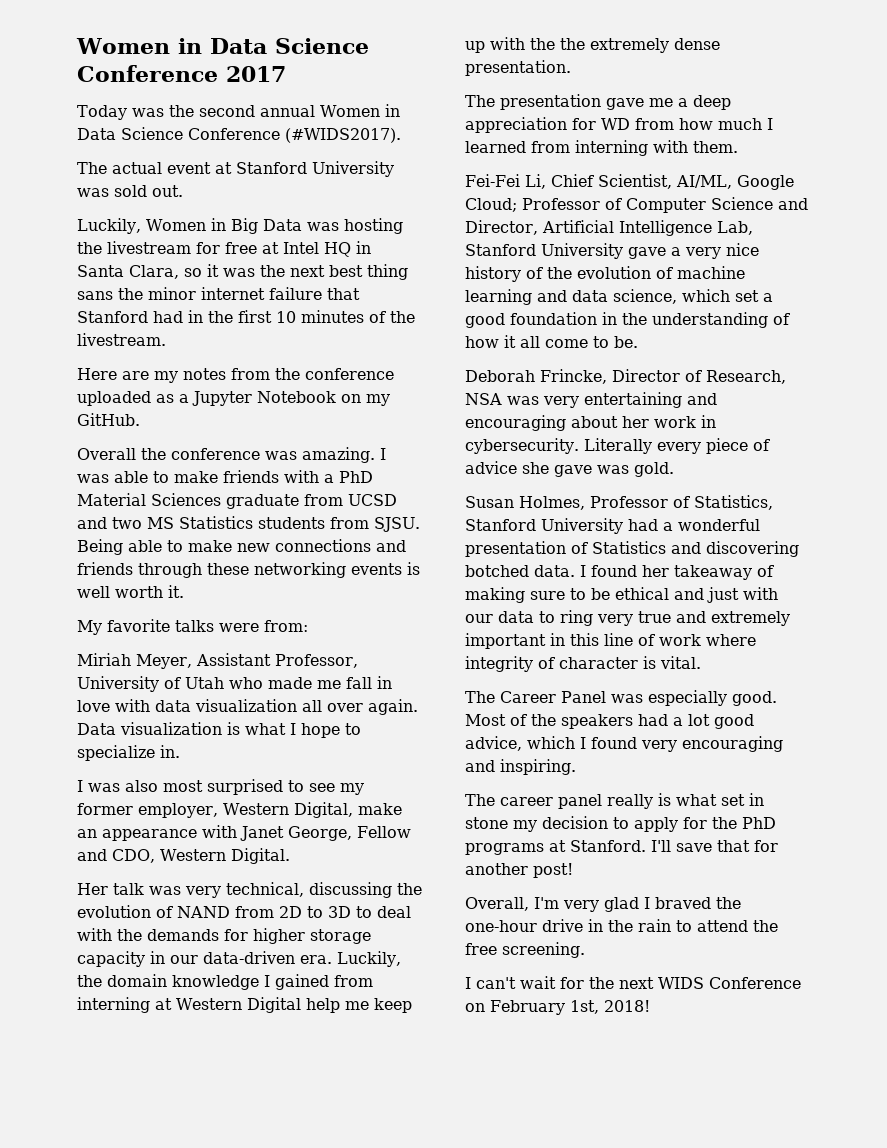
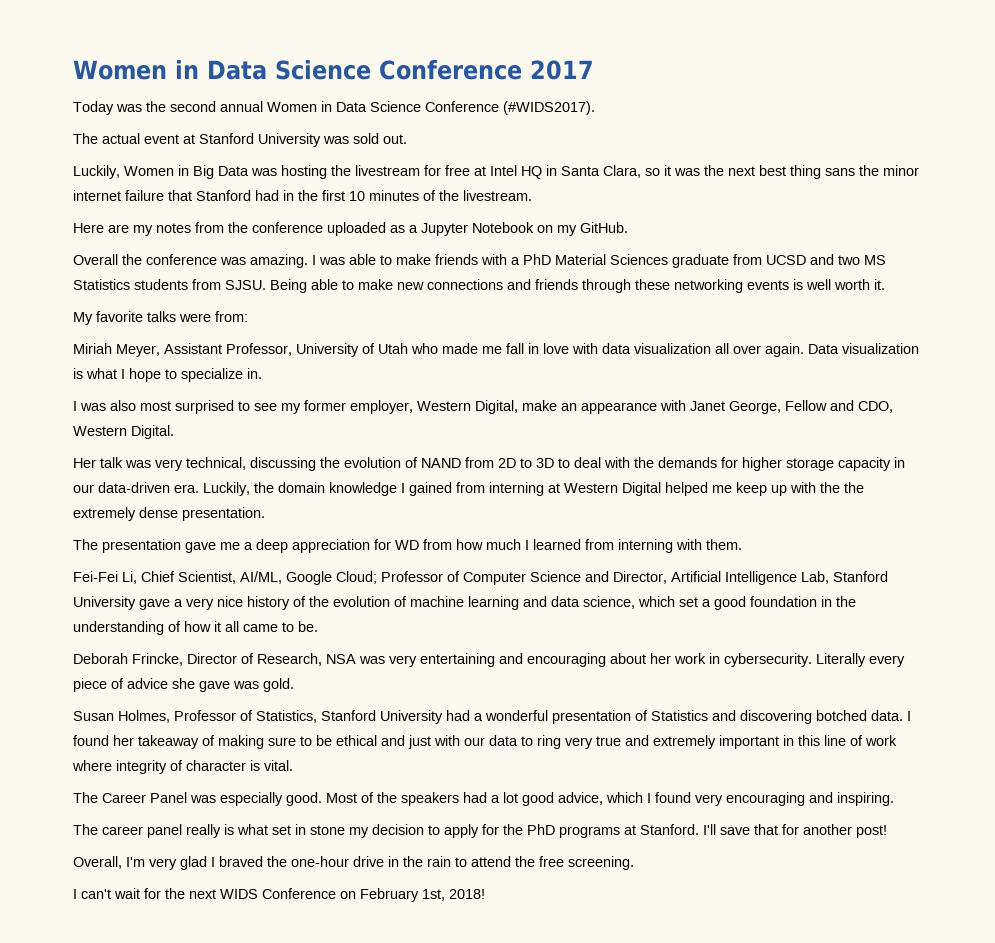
[305,998,340,1013] help -> [665,482,708,496] helped
[545,339,588,348] come -> [243,624,278,632] came

